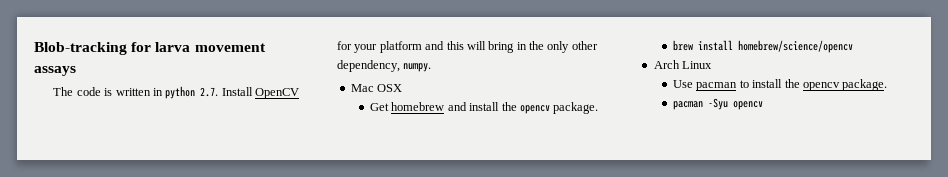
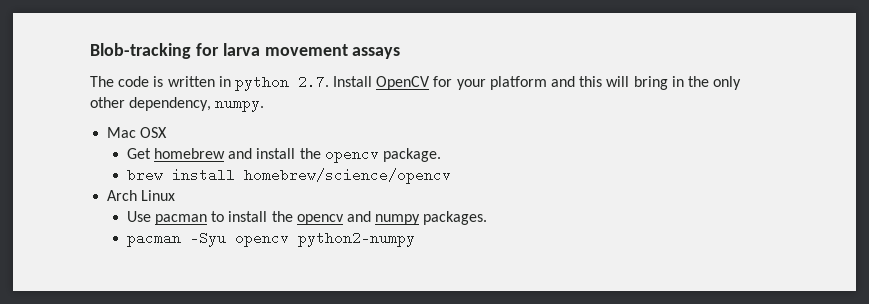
[842,79,888,91] package. -> [347,211,488,225] and numpy packages.
(764, 105) none -> [297,231,415,247] python2-numpy

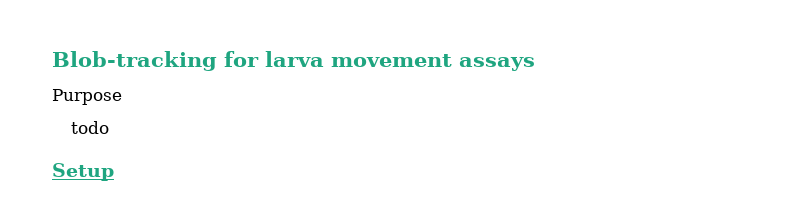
[90,75,742,91] [90,97,265,112] [107,127,168,138] [126,147,442,163] [126,168,451,184] [107,190,176,201] [126,211,488,225] [126,231,415,247] The code is written in python 2.7. Install OpenCV for your platform and this will bring in the only other dependency, numpy. // Mac OSX // Get homebrew and install the opencv package. // brew install homebrew/science/opencv // Arch Linux // Use pacman to install the opencv and numpy packages. // pacman -Syu opencv python2-numpy -> [52,89,122,105] [70,121,109,134] [52,163,114,181] Purpose // todo // Setup

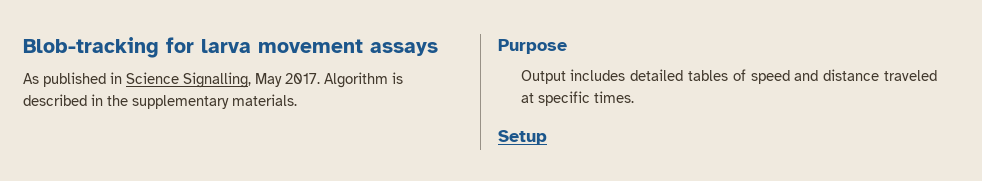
[52,89,122,105] [70,121,109,134] Purpose // todo -> [23,72,403,88] [23,94,297,109] [498,39,567,54] [520,69,937,84] [520,91,634,106] As published in Science Signalling, May 2017. Algorithm is described in the supplementary materials. // Purpose // Output includes detailed tables of speed and distance traveled at specific times.

